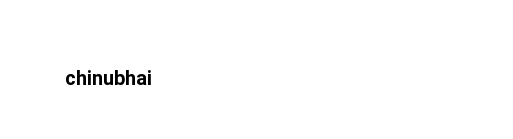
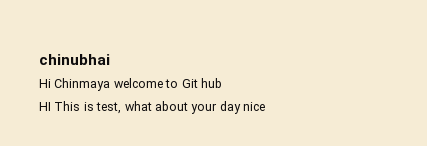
(152, 77) none -> [39,78,222,91] [39,101,265,114] // Hi Chinmaya welcome to Git hub // HI This is test, what about your day nice

